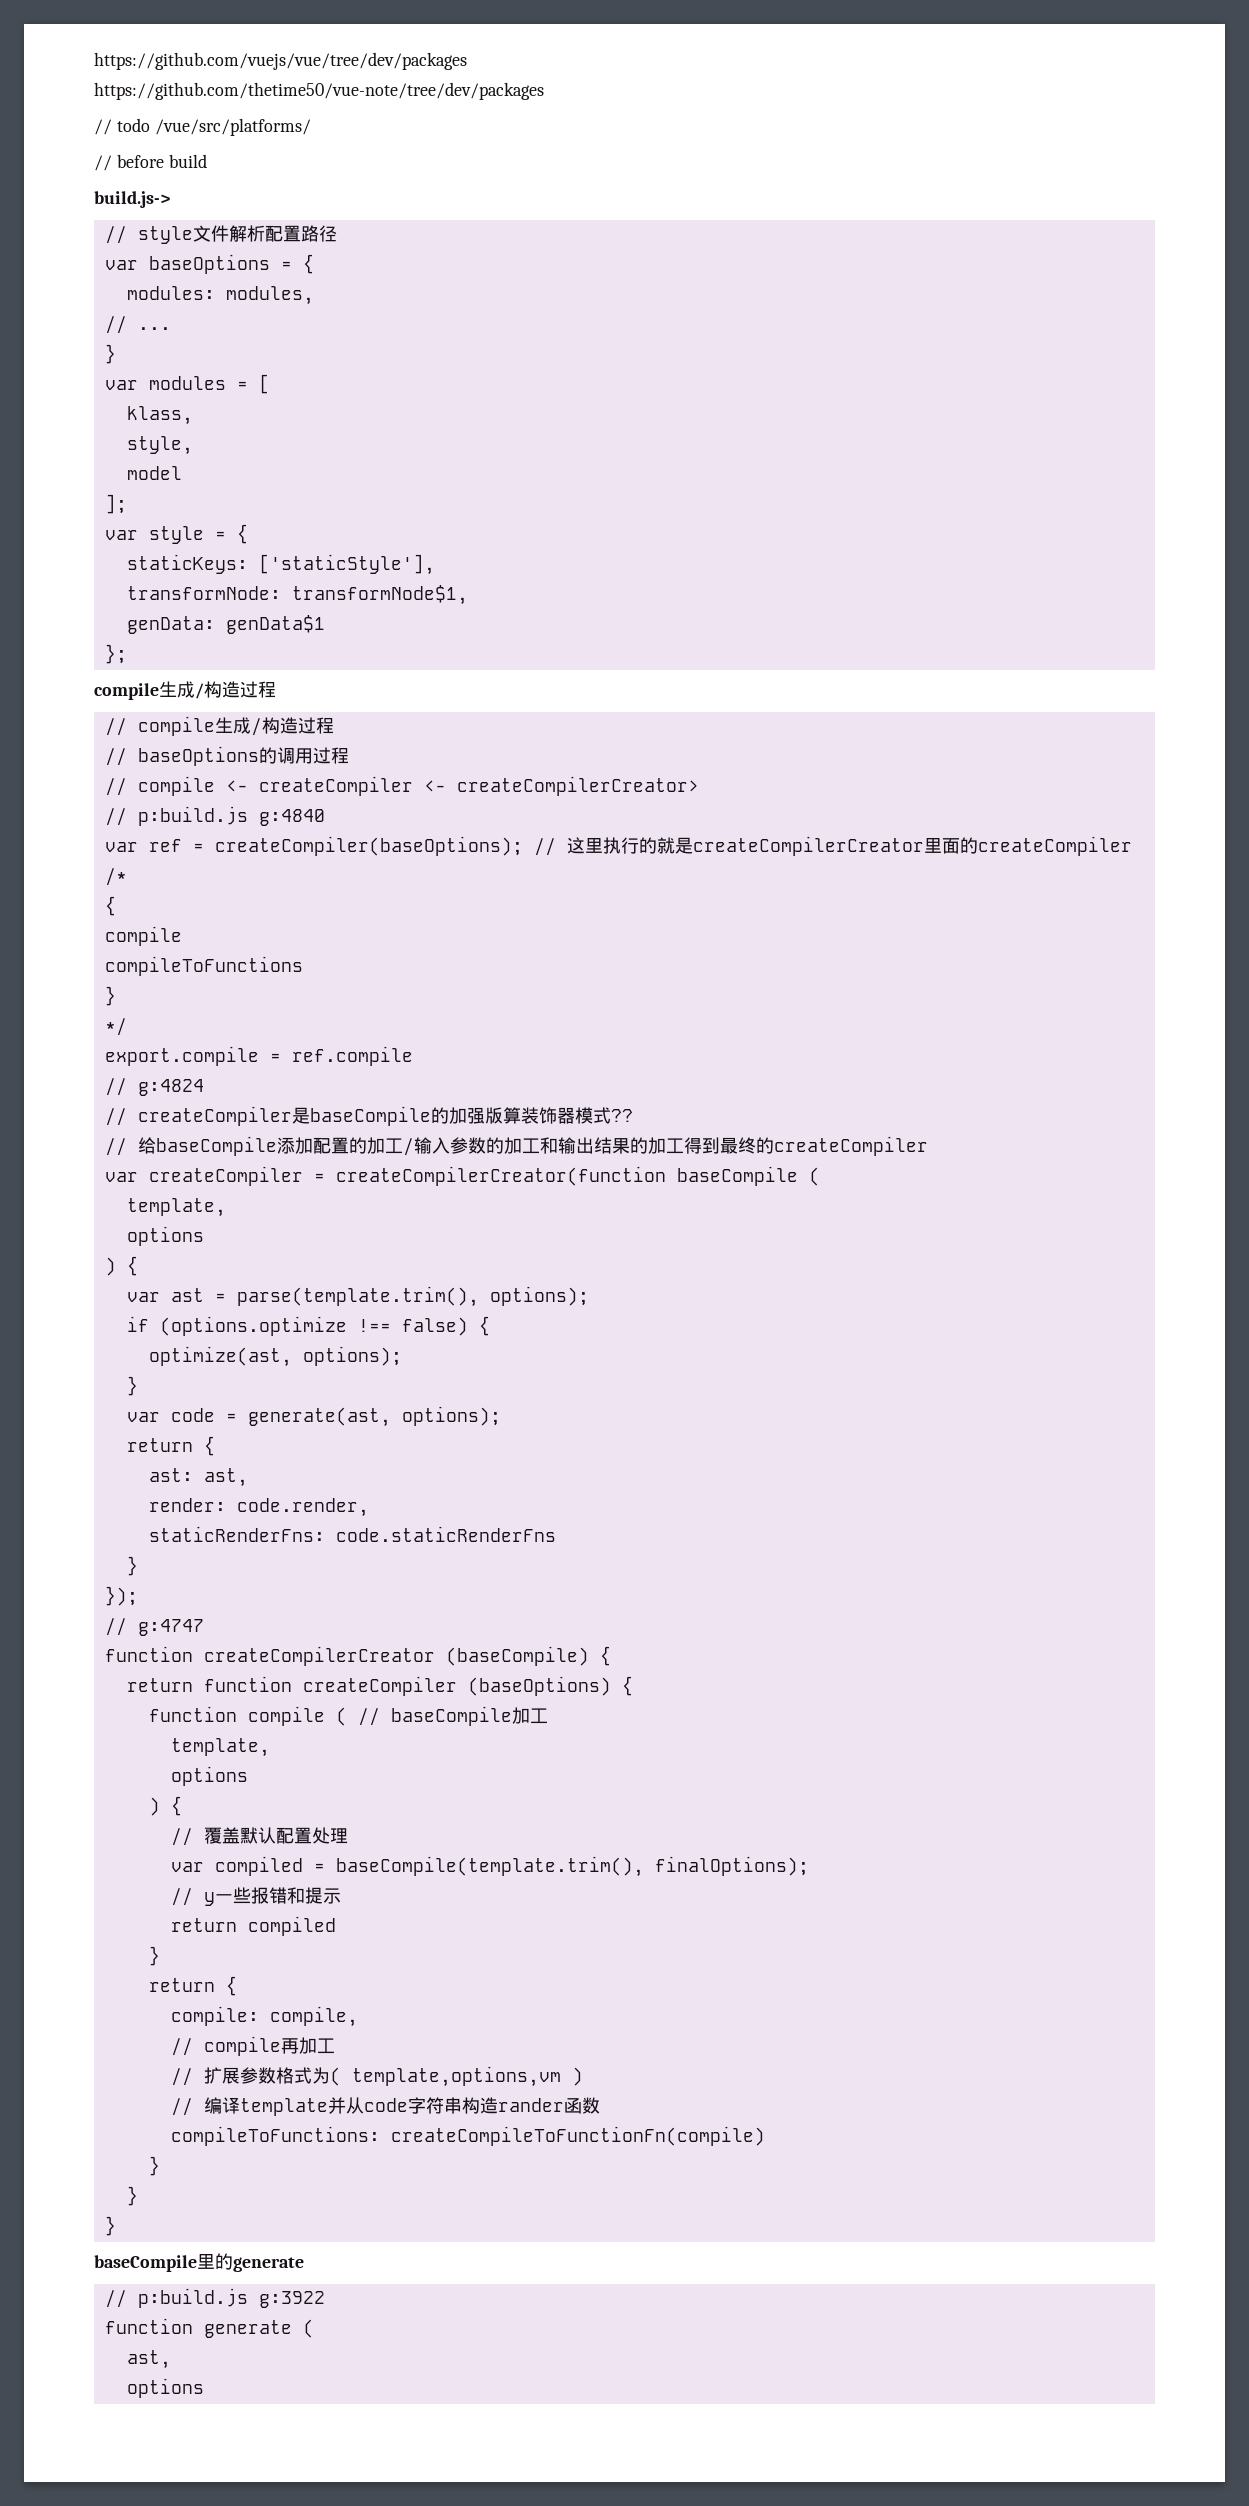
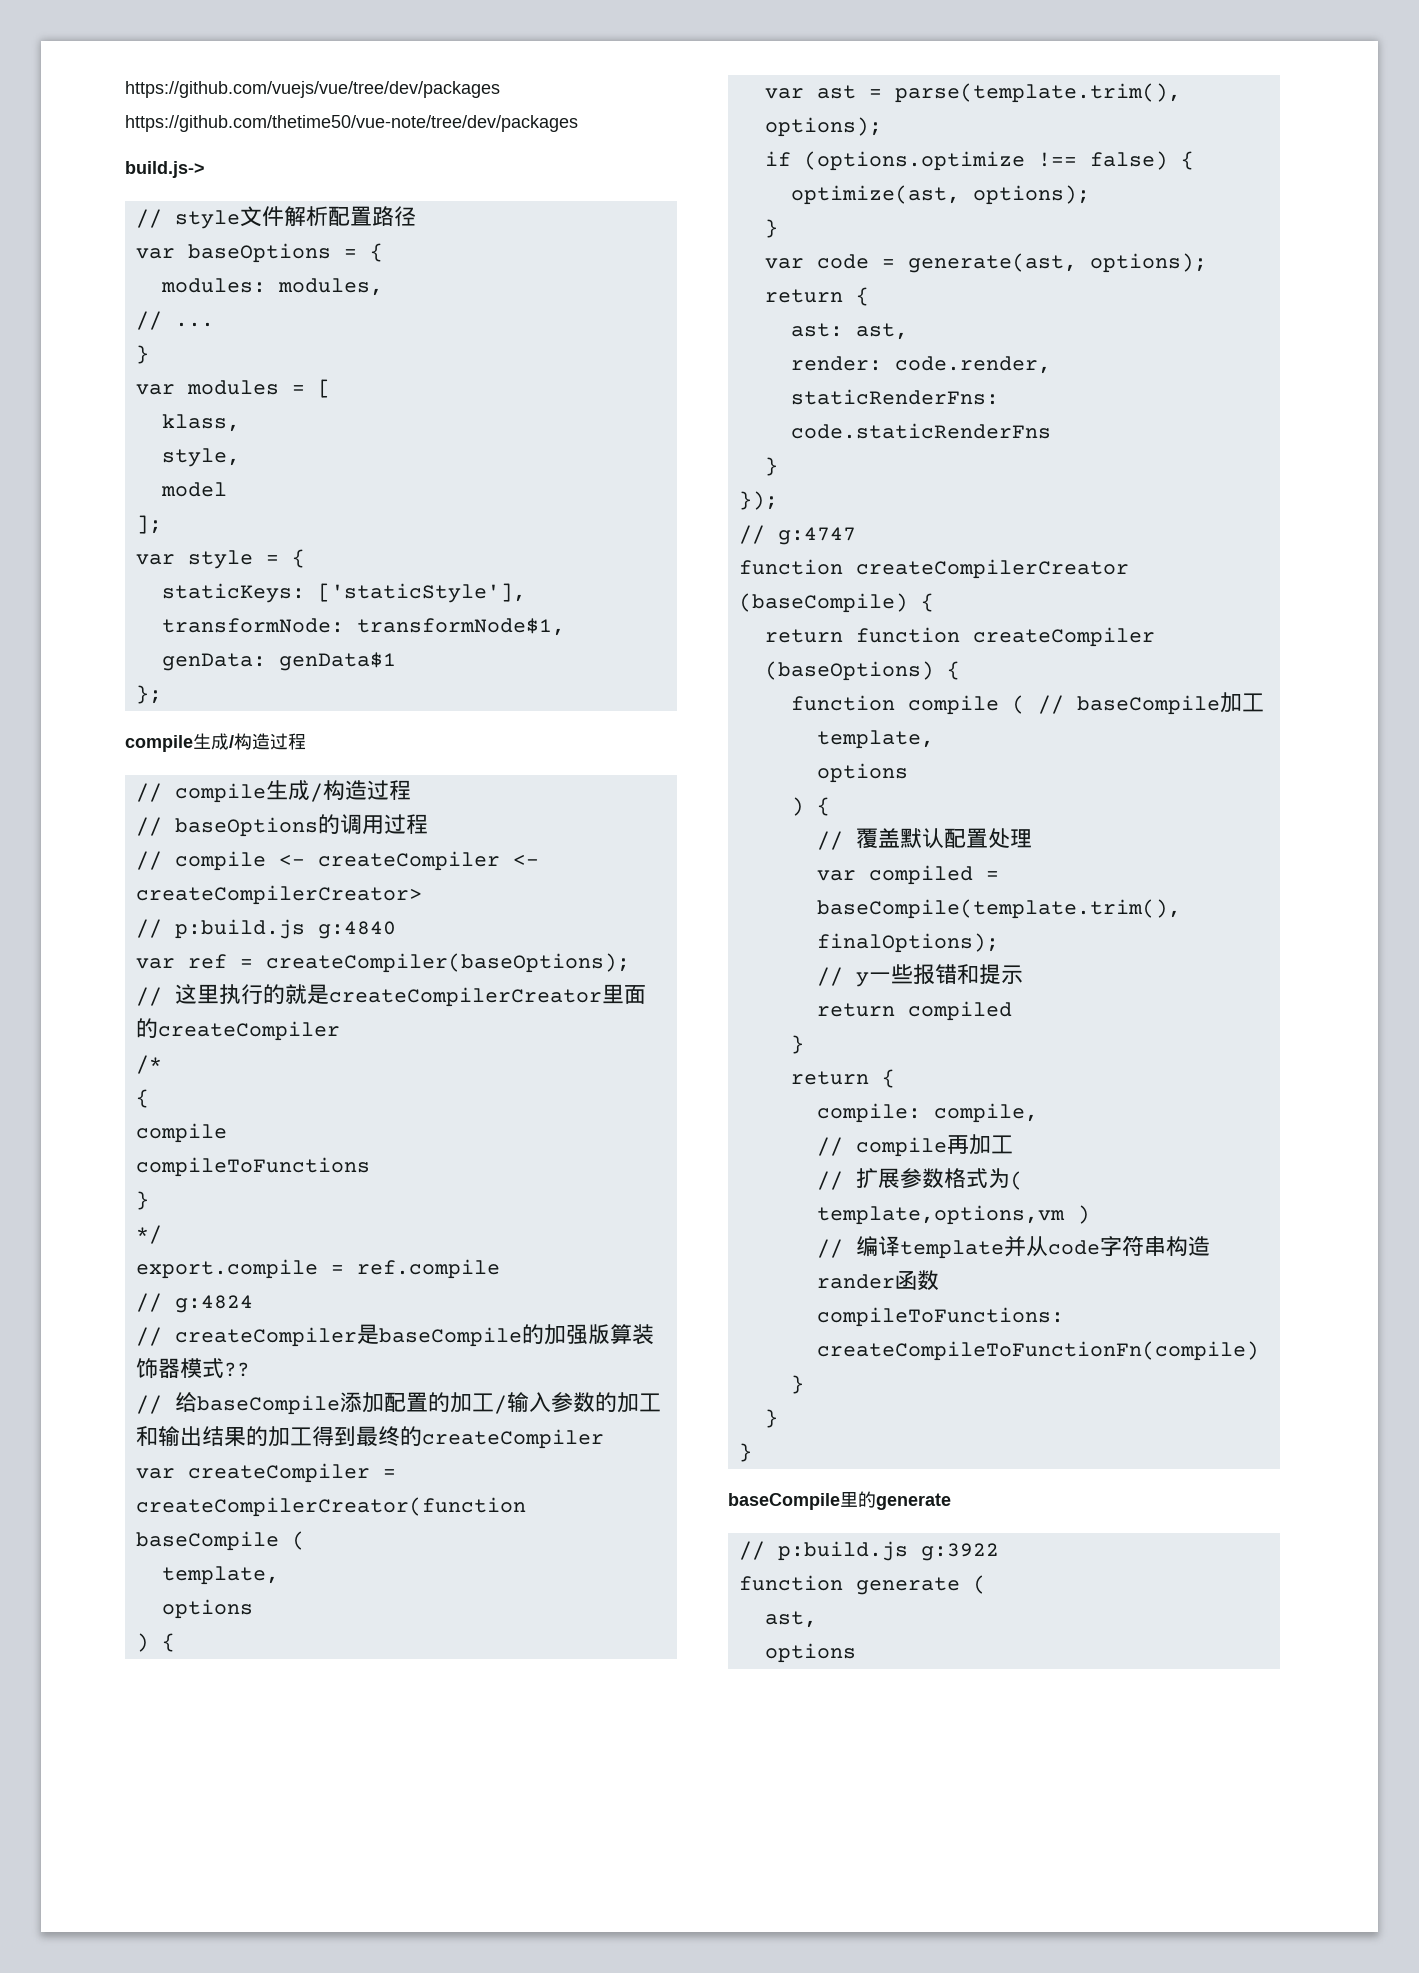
[94,118,311,136] [94,154,207,171] // // todo /vue/src/platforms/ // // before build -> (578, 123) none

